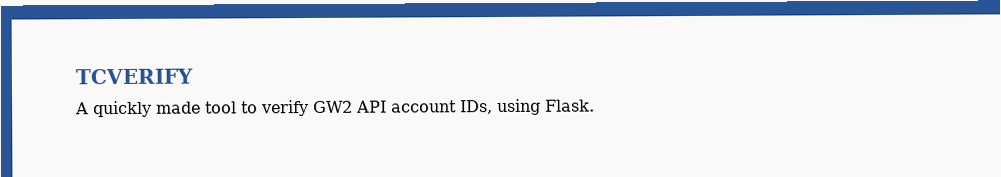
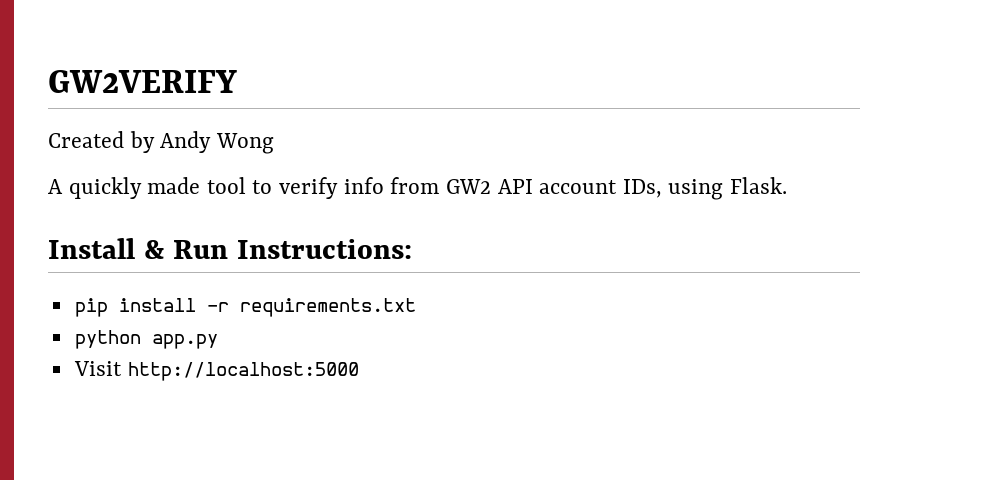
[75,68,193,85] TCVERIFY -> [48,70,237,93] [48,131,274,154] GW2VERIFY // Created by Andy Wong
(309, 108) none -> [343,177,440,194] info from
(595, 105) none -> [48,238,412,259] [74,298,416,317] [74,330,218,349] [73,361,359,381] // Install & Run Instructions: // pip install -r requirements.txt // python app.py // Visit http://localhost:5000

